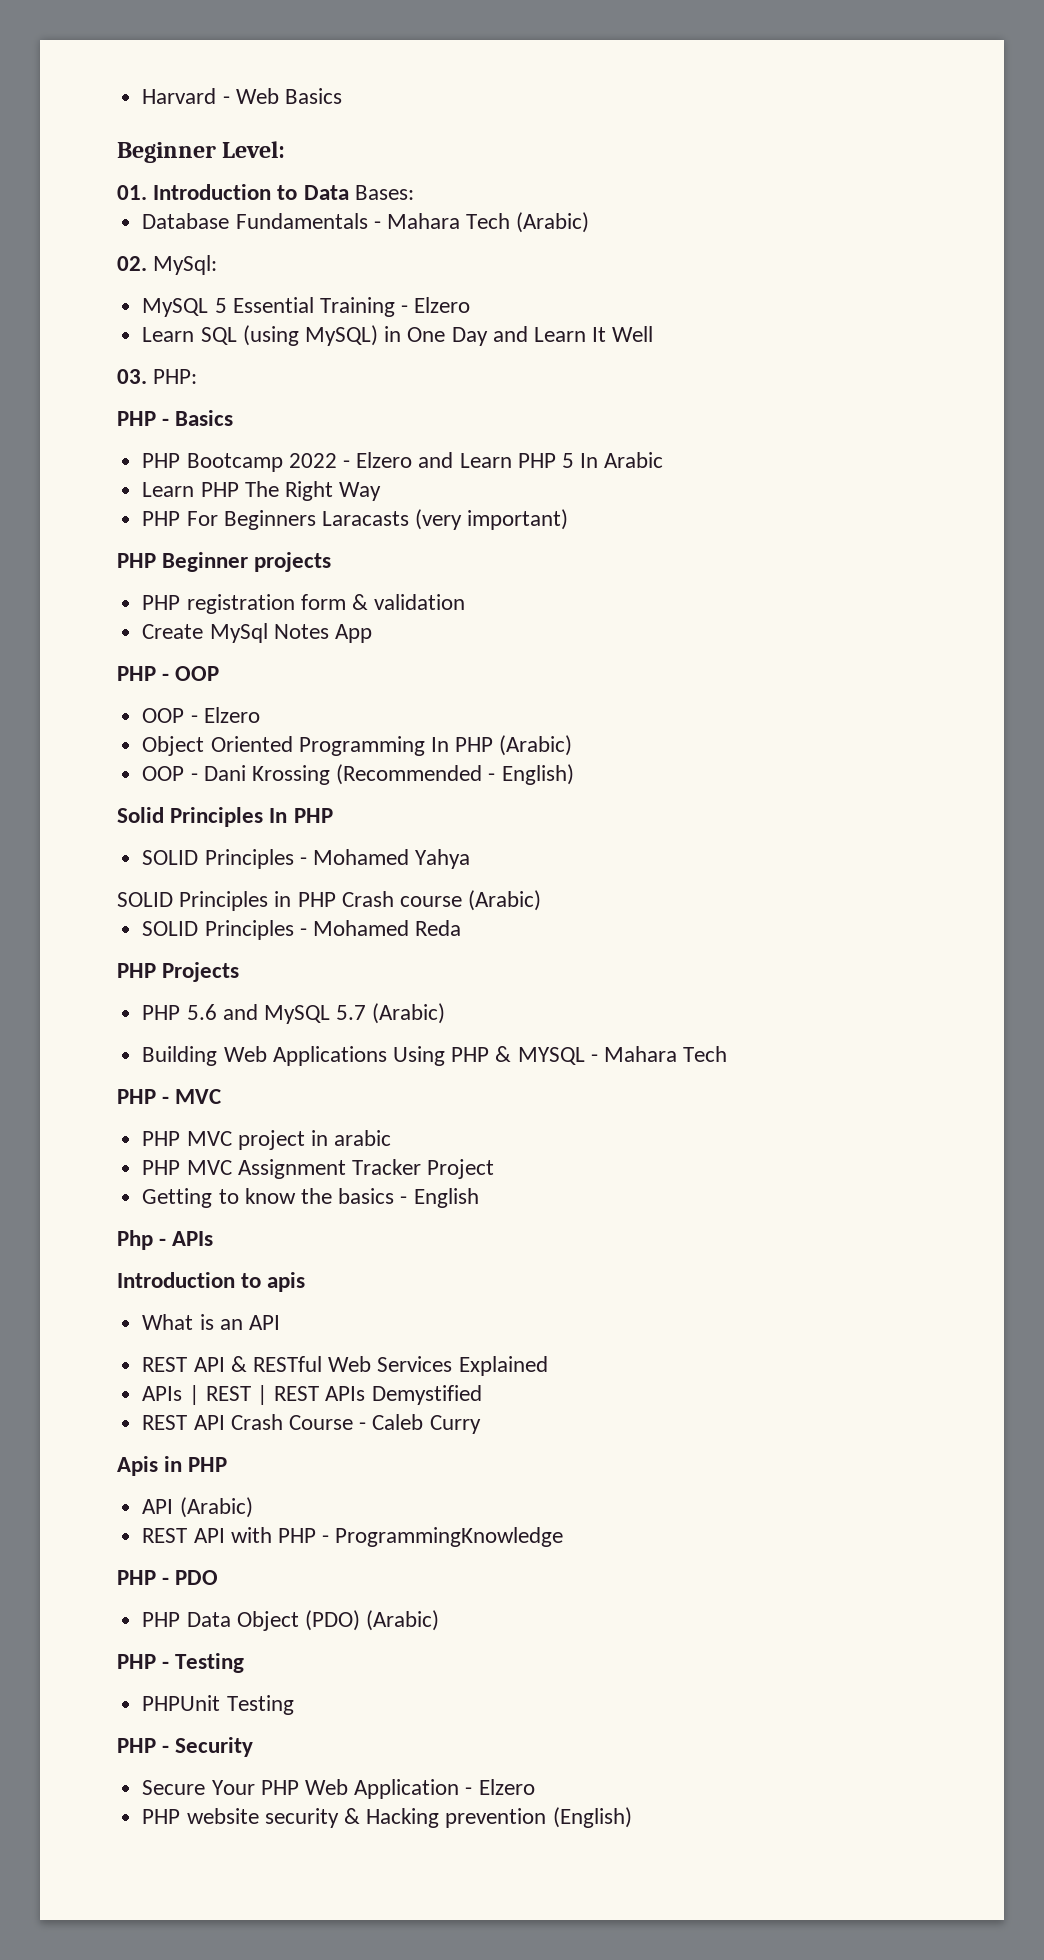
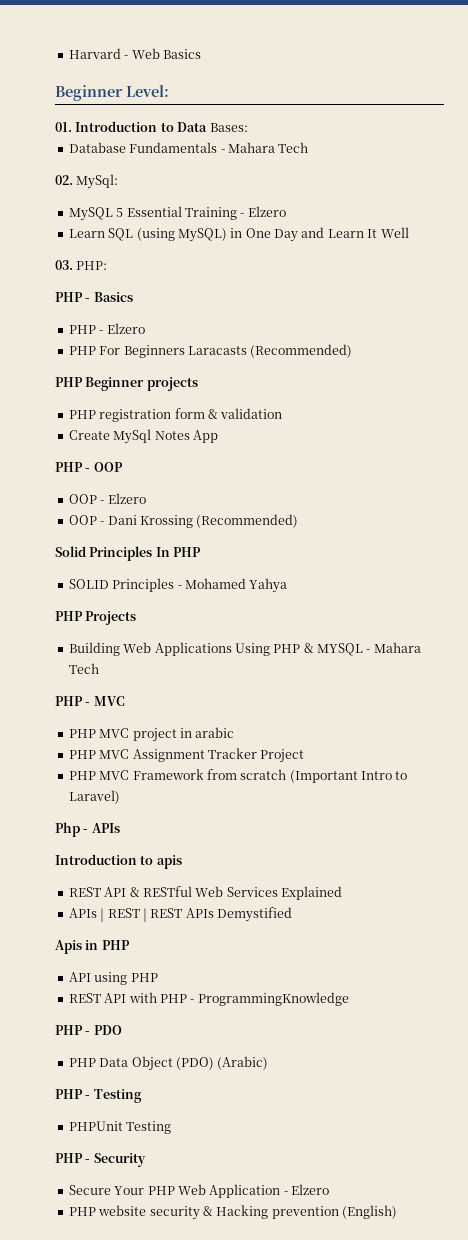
[516,212,590,233] (Arabic) -> (309, 147) none
[186,452,664,472] [142,481,382,501] Bootcamp 2022 - Elzero and Learn PHP 5 In Arabic // Learn PHP The Right Way -> [99,323,145,334] - Elzero
[415,509,569,530] (very important) -> [250,344,353,358] (Recommended)
[142,735,573,756] // Object Oriented Programming In PHP (Arabic) -> (146, 498) none
[336,764,574,785] (Recommended - English) -> [196,514,299,528] (Recommended)
[117,890,542,911] [142,920,462,940] [117,962,240,982] [142,1003,446,1024] SOLID Principles in PHP Crash course (Arabic) // SOLID Principles - Mohamed Reda // PHP Projects // PHP 5.6 and MySQL 5.7 (Arabic) -> [55,611,137,625] PHP Projects
[142,1188,479,1208] Getting to know the basics - English -> [68,769,408,783] [68,790,120,804] PHP MVC Framework from scratch (Important Intro to Laravel)
[142,1314,280,1330] // What is an API -> (182, 862) none
[142,1414,481,1434] // REST API Crash Course - Caleb Curry -> (292, 914) none
[179,1497,253,1518] (Arabic) -> [94,972,158,985] using PHP

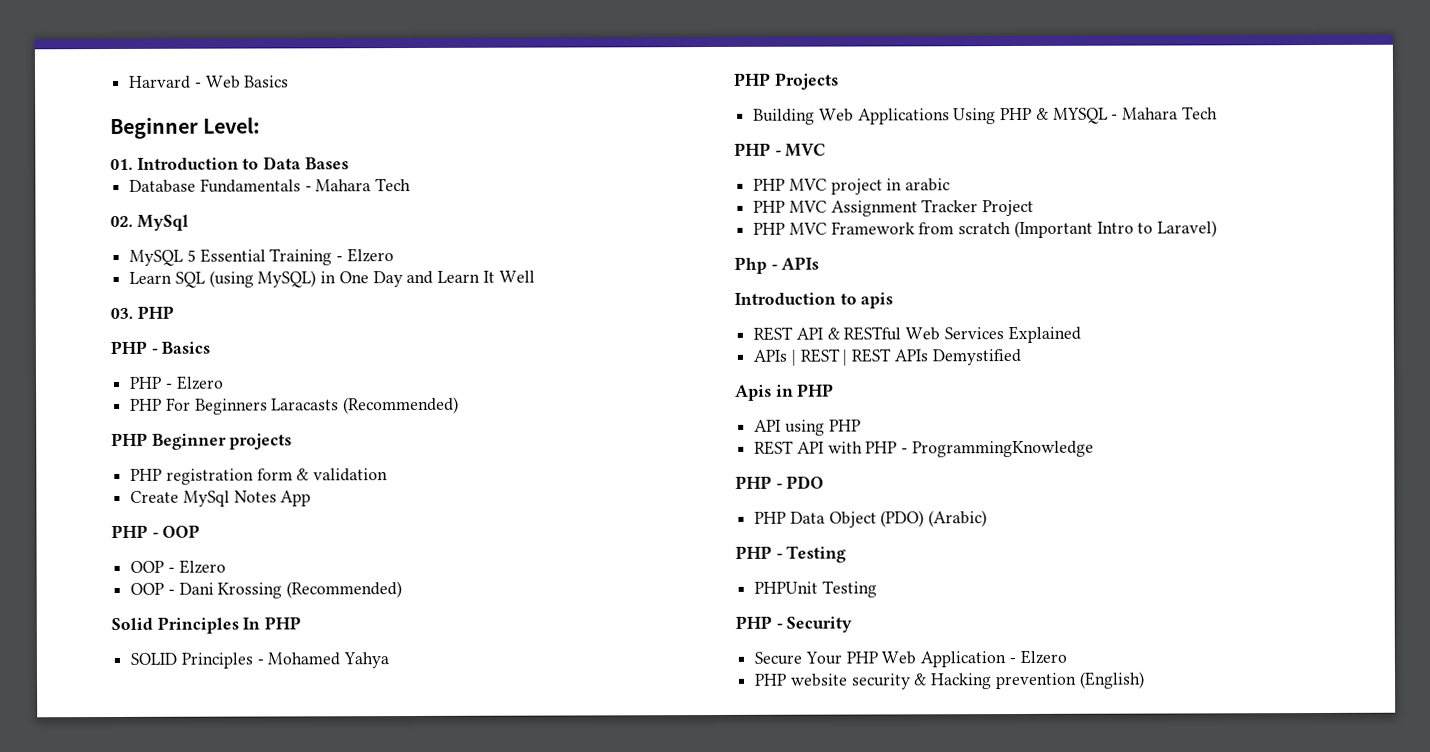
[209,123,248,132] Bases: -> [304,157,349,170] Bases
[76,174,119,189] MySql: -> [136,214,189,231] MySql
[76,261,108,270] PHP: -> [136,305,174,319] PHP

